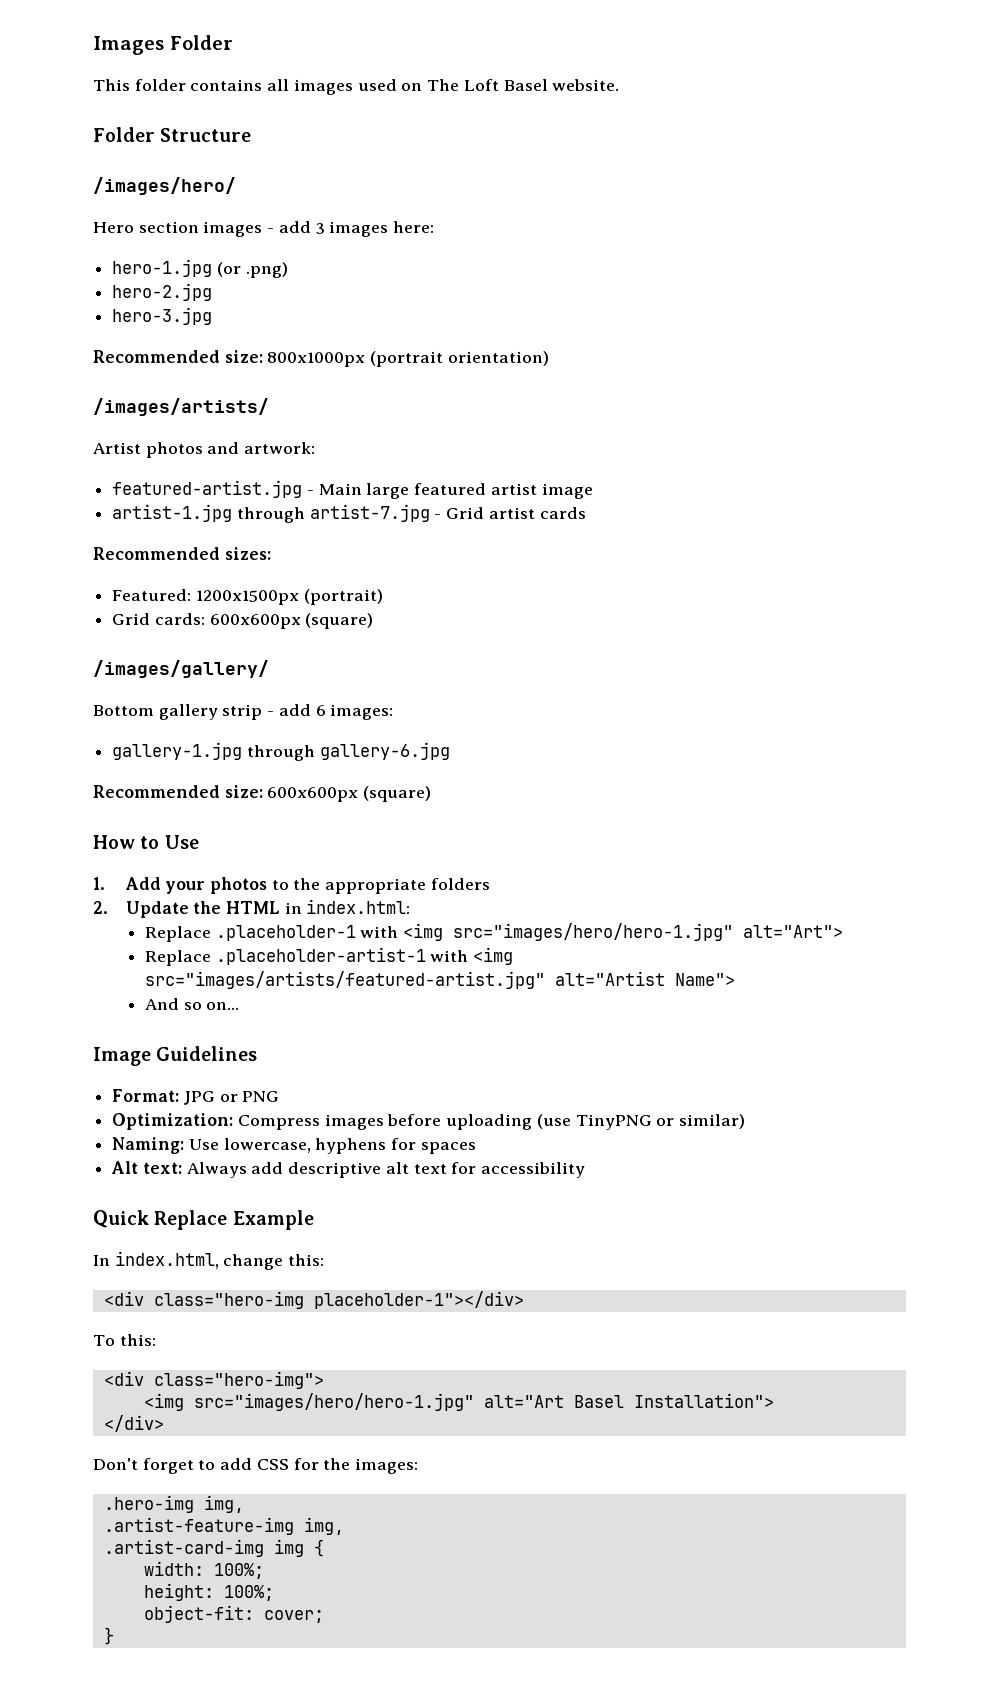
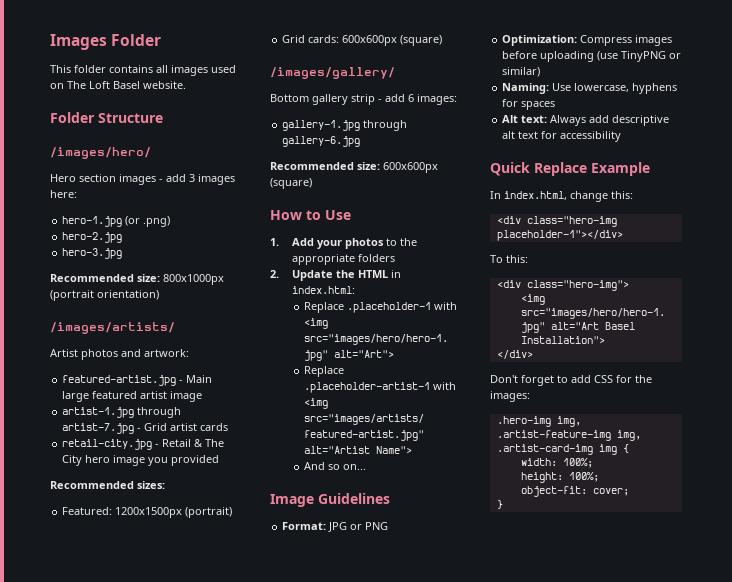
(586, 513) none -> [62,439,225,450] [62,455,220,466] // retail-city.jpg - Retail & The City hero image you provided

